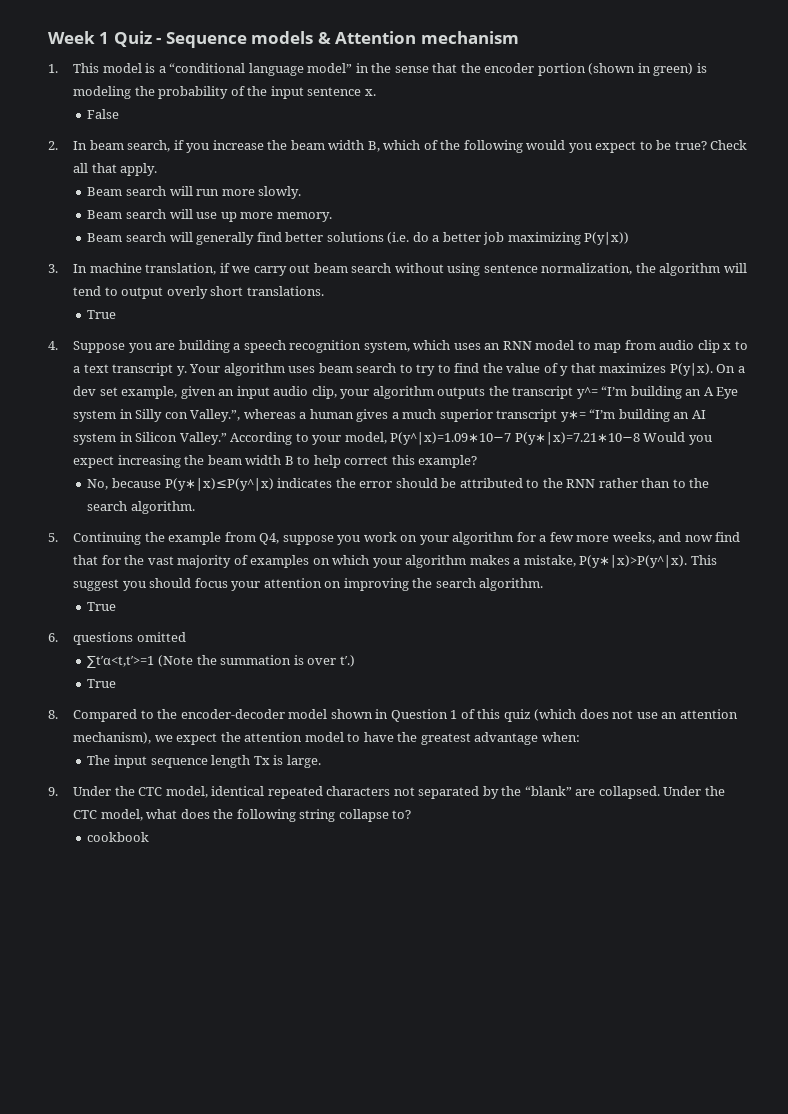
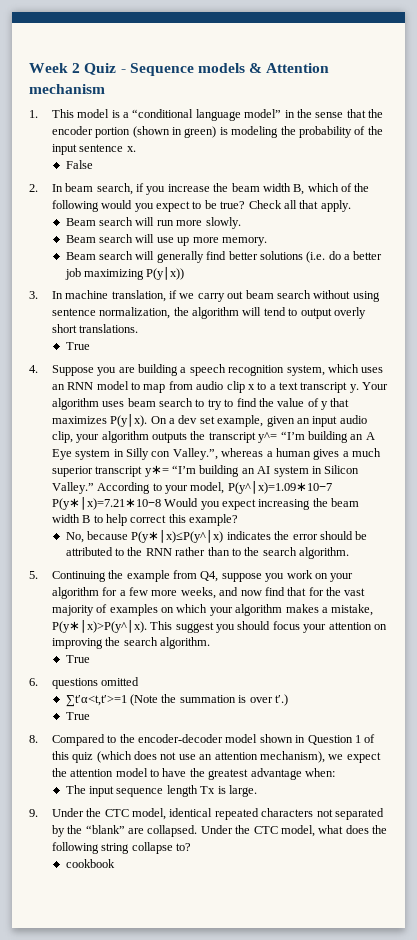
[99,32,110,44] 1 -> [72,63,81,73] 2

